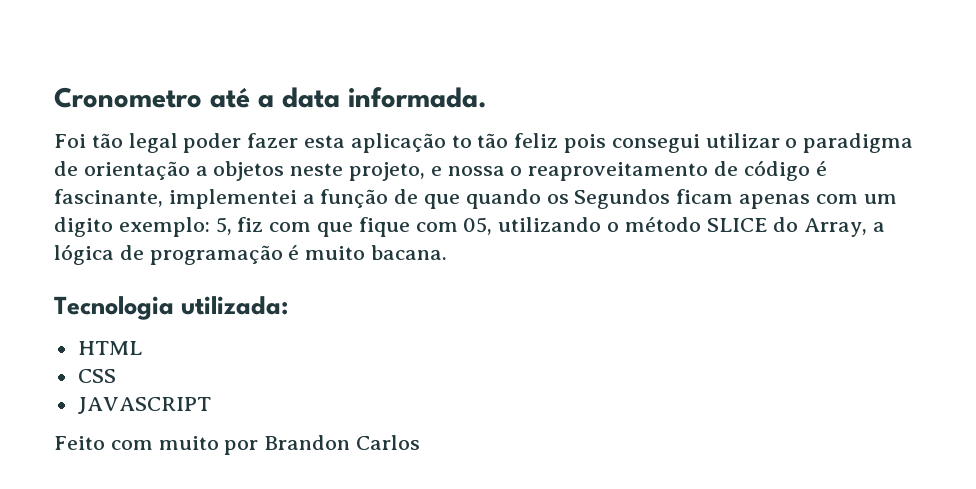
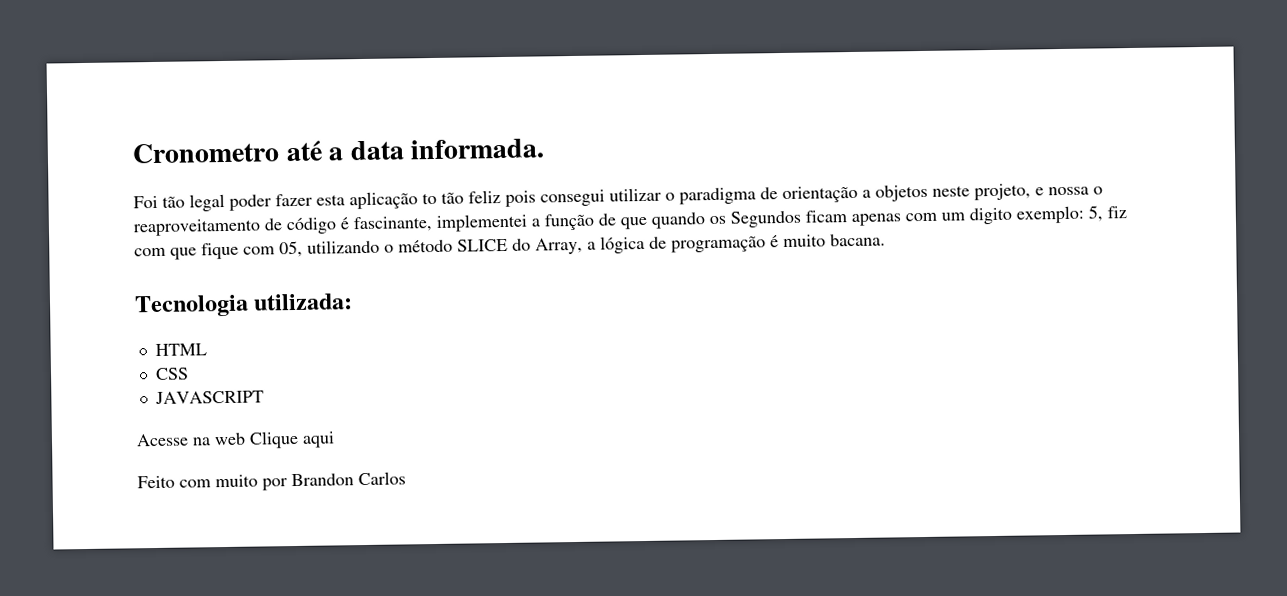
(211, 405) none -> [136,430,335,449] // Acesse na web Clique aqui

